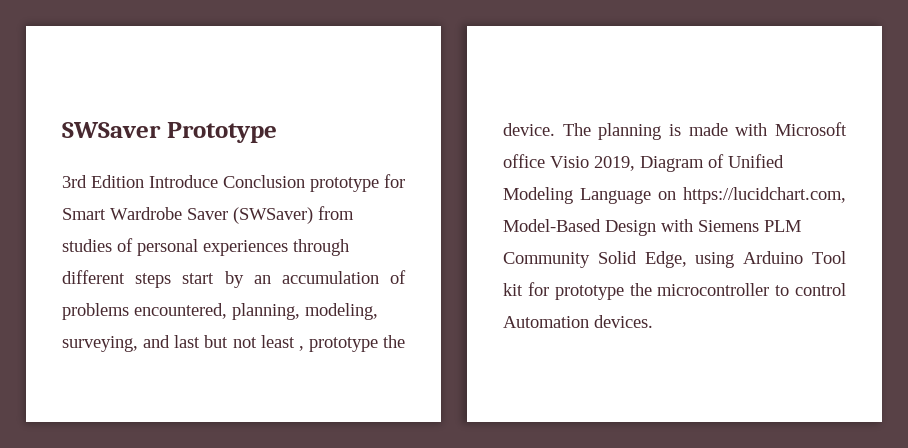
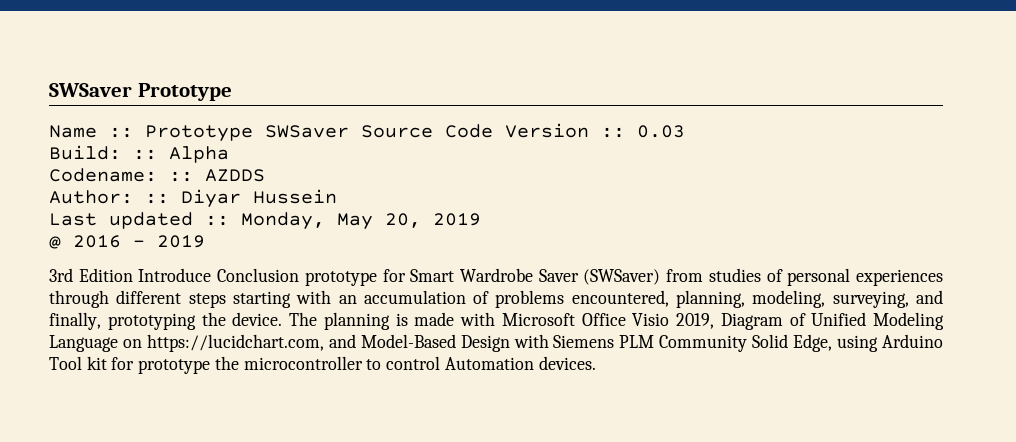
(277, 132) none -> [49,123,685,142] [49,145,229,163] [49,168,265,182] [49,189,337,208] [49,212,481,230] [49,235,205,249] // Name :: Prototype SWSaver Source Code Version :: 0.03 // Build: :: Alpha // Codename: :: AZDDS // Author: :: Diyar Hussein // Last updated :: Monday, May 20, 2019 // @ 2016 - 2019
[182,271,244,288] start by -> [232,290,332,308] starting with
[174,335,378,352] last but not least , prototype -> [49,312,196,330] finally, prototyping
[503,154,545,168] office -> [581,313,626,326] Office
(846, 195) none -> [328,334,356,348] and

